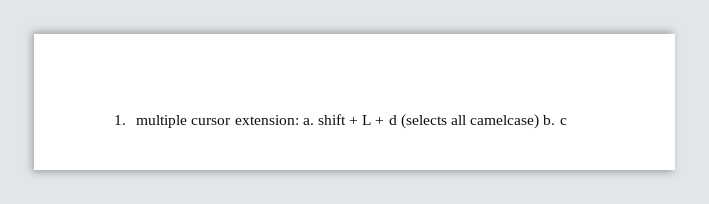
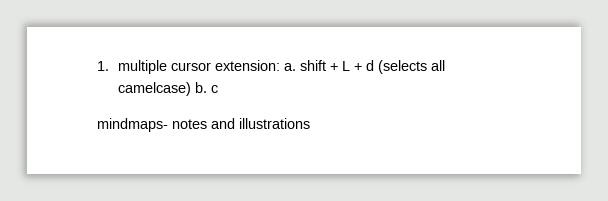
(567, 121) none -> [97,118,310,132] // mindmaps- notes and illustrations

